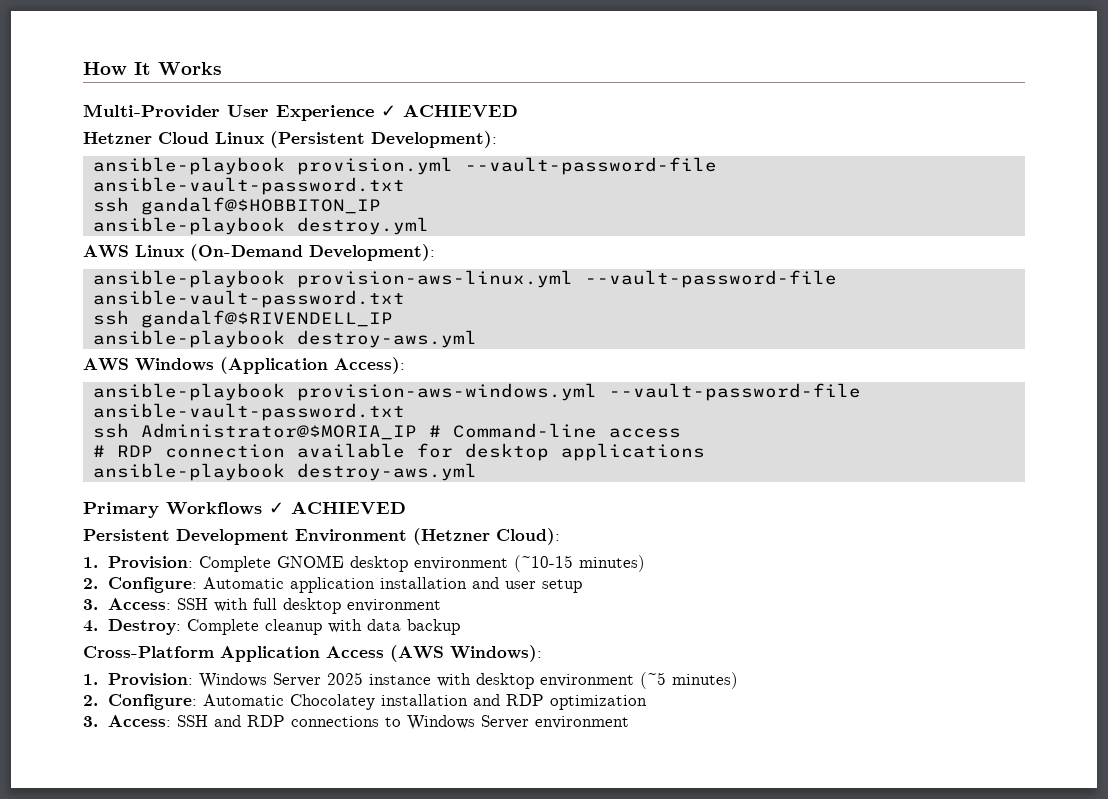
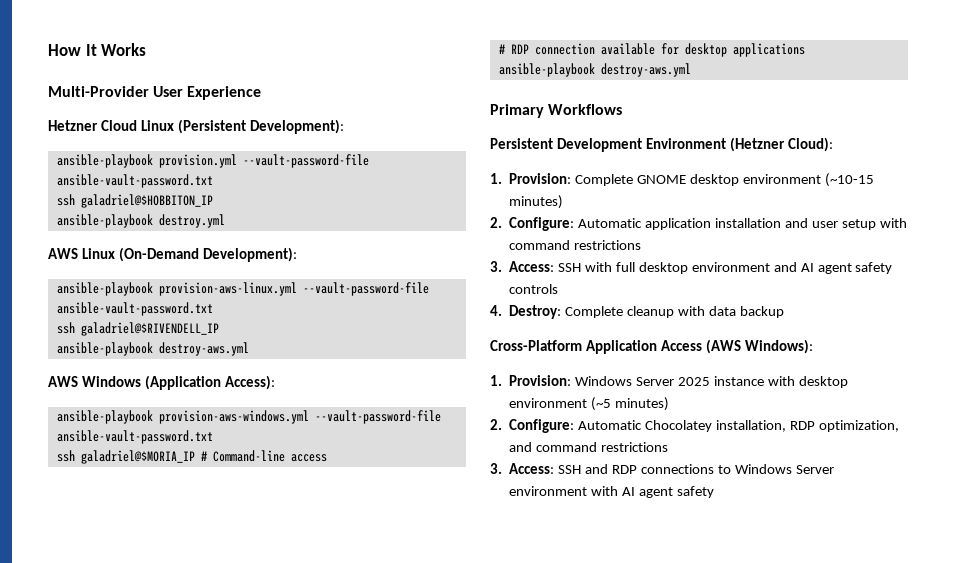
[381,104,518,117] ✓ ACHIEVED -> (262, 93) none
[140,197,381,215] gandalf@$HOBBITON_IP -> [80,194,213,208] galadriel@$HOBBITON_IP
[140,310,393,328] gandalf@$RIVENDELL_IP -> [80,322,219,336] galadriel@$RIVENDELL_IP
[140,423,417,440] Administrator@$MORIA_IP -> [80,450,195,464] galadriel@$MORIA_IP
[269,501,406,514] ✓ ACHIEVED -> (623, 109) none
(583, 586) none -> [879,218,907,228] [509,240,642,250] with command restrictions
(442, 605) none -> [773,262,893,274] [509,284,559,294] and AI agent safety controls
[381,694,648,710] installation and RDP optimization -> [715,420,899,432] [509,442,669,452] installation, RDP optimization, and command restrictions
(630, 722) none -> [591,486,714,498] with AI agent safety

